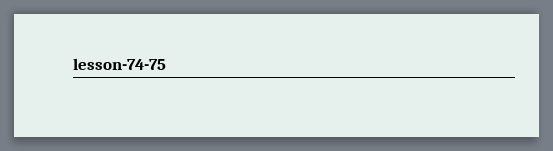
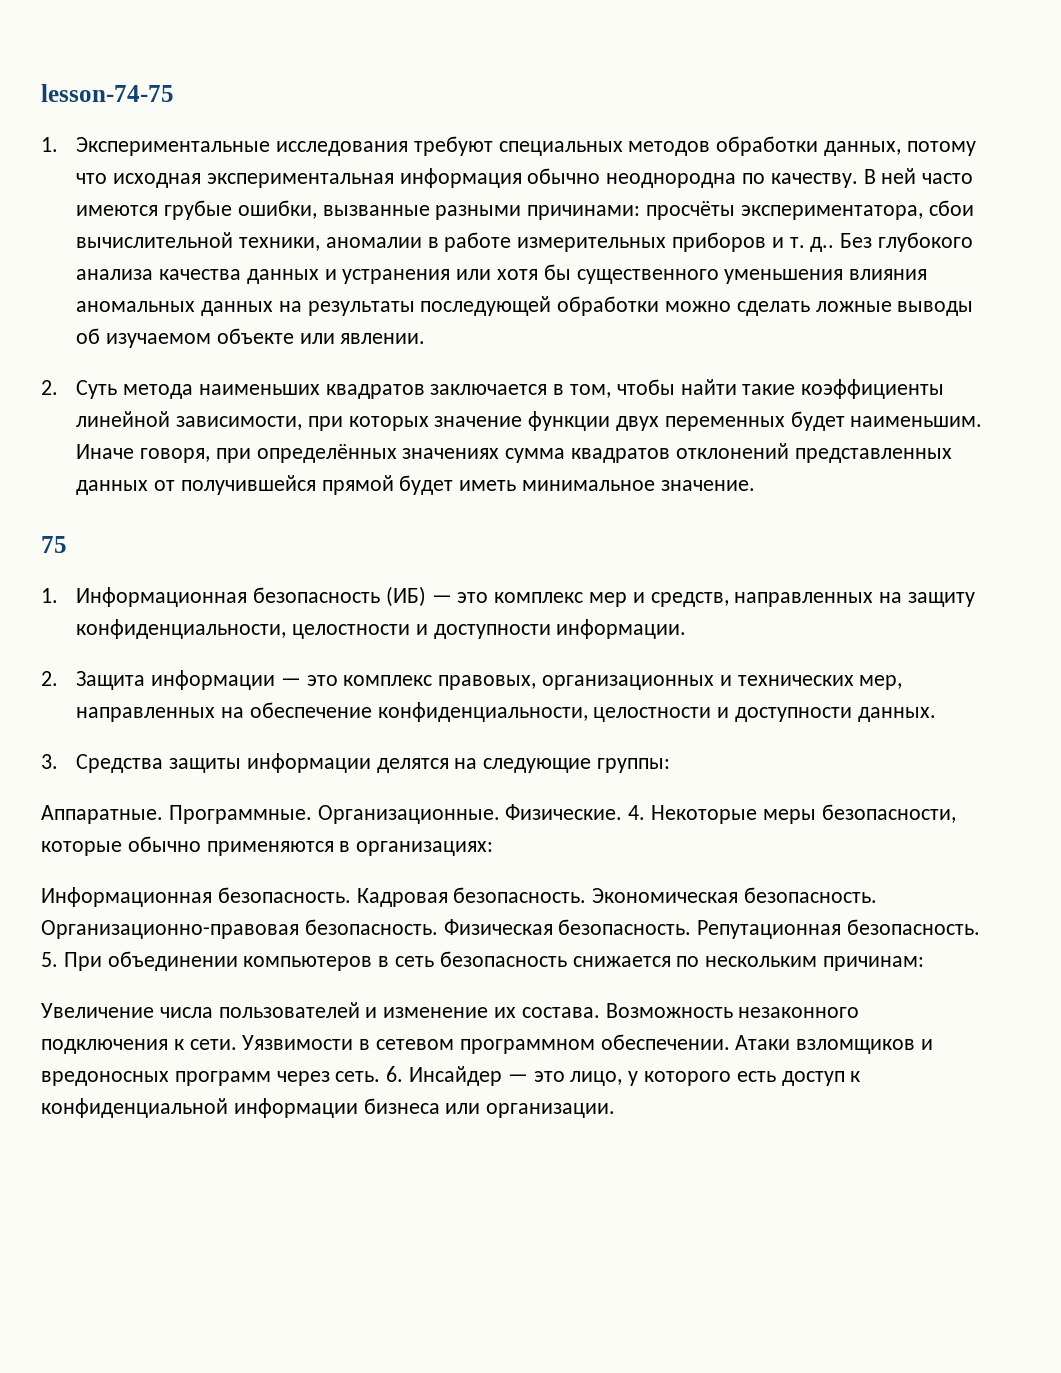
(166, 64) none -> [41,136,976,156] [76,168,974,188] [76,200,974,220] [76,232,974,252] [76,264,928,284] [76,296,974,316] [76,328,426,348] [41,379,945,399] [76,411,983,431] [76,443,952,463] [76,475,755,495] [41,536,67,553] [41,586,976,607] [76,619,687,639] [41,670,903,690] [76,702,936,722] [41,753,671,773] [41,804,956,824] [41,836,494,856] [41,887,878,907] [41,919,981,939] [41,951,925,971] [41,1002,860,1018] [41,1034,934,1054] [41,1066,861,1086] [41,1098,616,1118] // 1. Экспериментальные исследования требуют специальных методов обработки данных, потому что исходная экспериментальная информация обычно неоднородна по качеству. В ней часто имеются грубые ошибки, вызванные разными причинами: просчёты экспериментатора, сбои вычислительной техники, аномалии в работе измерительных приборов и т. д.. Без глубокого анализа качества данных и устранения или хотя бы существенного уменьшения влияния аномальных данных на результаты последующей обработки можно сделать ложные выводы об изучаемом объекте или явлении. // 2. Суть метода наименьших квадратов заключается в том, чтобы найти такие коэффициенты линейной зависимости, при которых значение функции двух переменных будет наименьшим. Иначе говоря, при определённых значениях сумма квадратов отклонений представленных данных от получившейся прямой будет иметь минимальное значение. // 75 // 1. Информационная безопасность (ИБ) — это комплекс мер и средств, направленных на защиту конфиденциальности, целостности и доступности информации. // 2. Защита информации — это комплекс правовых, организационных и технических мер, направленных на обеспечение конфиденциальности, целостности и доступности данных. // 3. Средства защиты информации делятся на следующие группы: // Аппаратные. Программные. Организационные. Физические. 4. Некоторые меры безопасности, которые обычно применяются в организациях: // Информационная безопасность. Кадровая безопасность. Экономическая безопасность. Организационно-правовая безопасность. Физическая безопасность. Репутационная безопасность. 5. При объединении компьютеров в сеть безопасность снижается по нескольким причинам: // Увеличение числа пользователей и изменение их состава. Возможность незаконного подключения к сети. Уязвимости в сетевом программном обеспечении. Атаки взломщиков и вредоносных программ через сеть. 6. Инсайдер — это лицо, у которого есть доступ к конфиденциальной информации бизнеса или организации.

